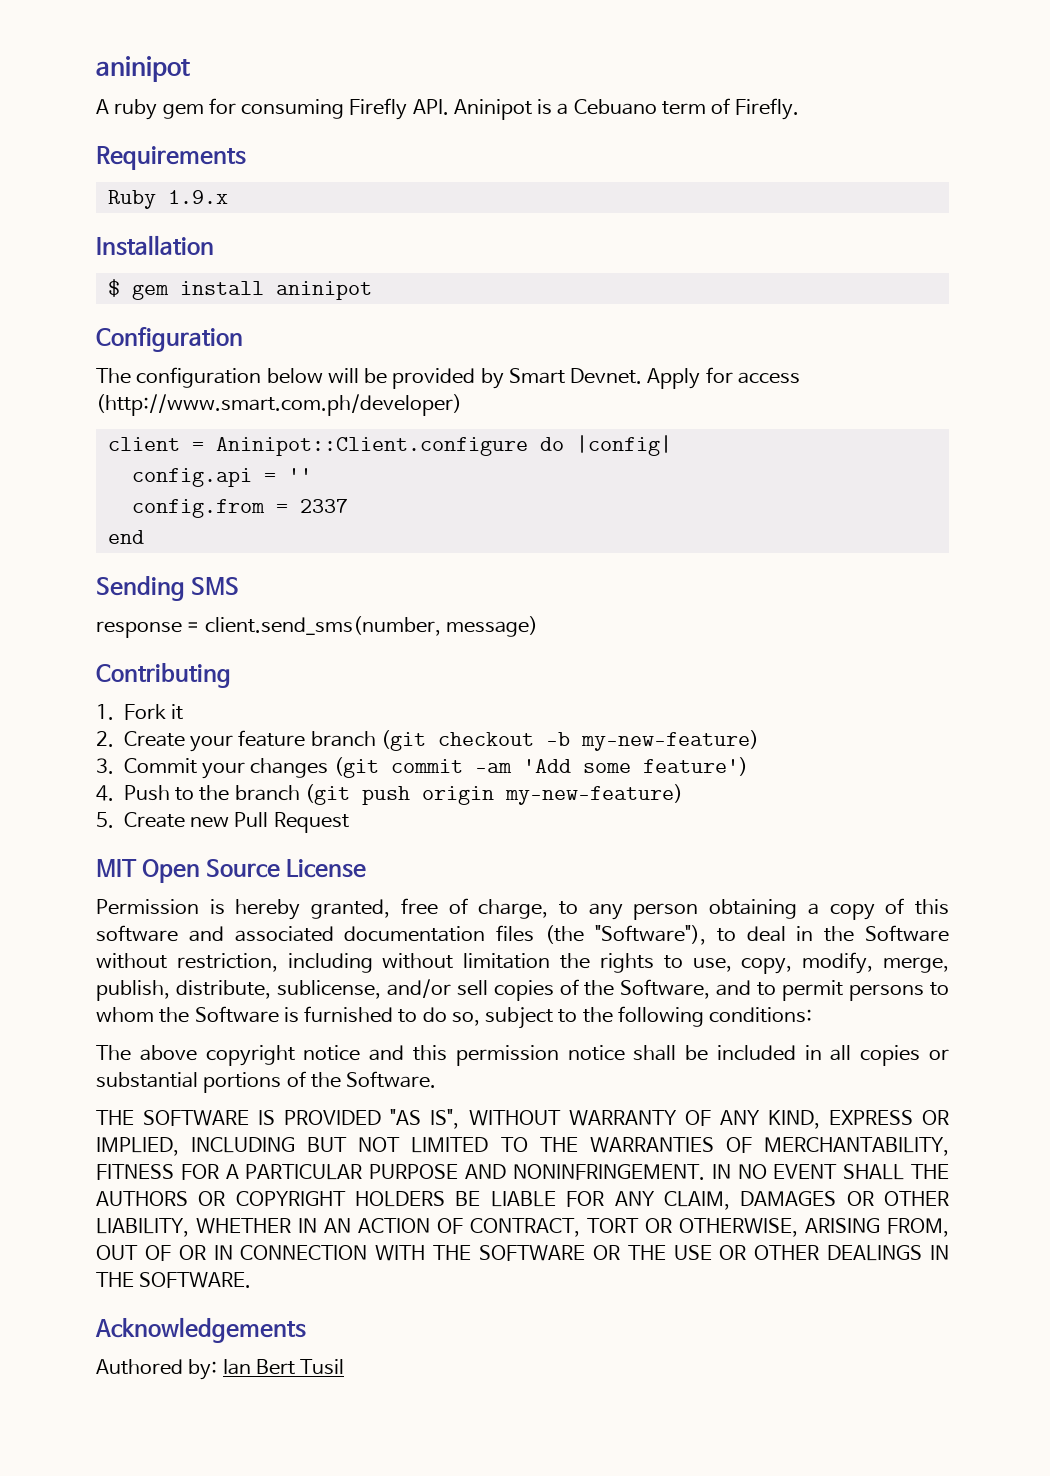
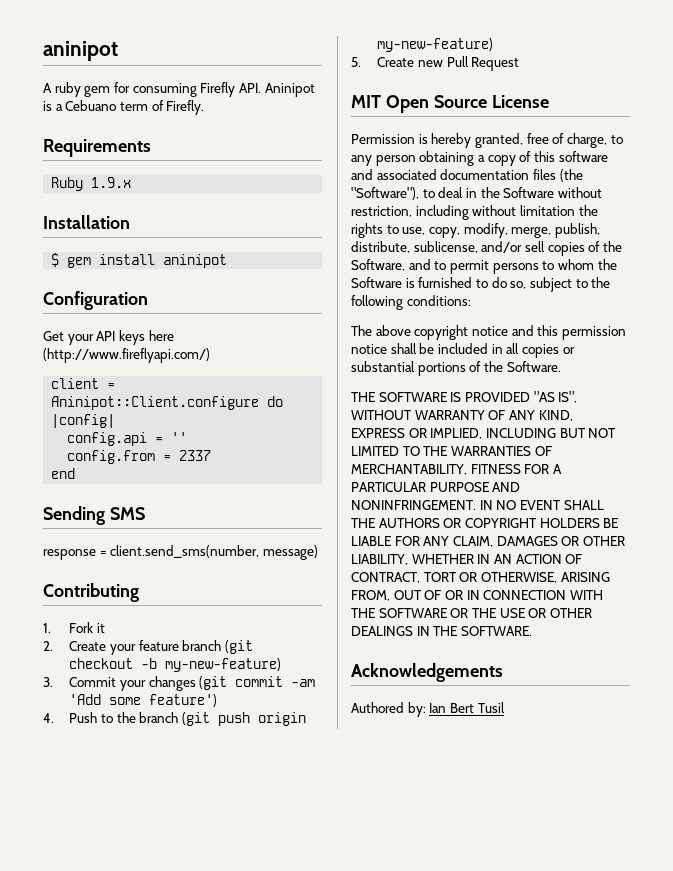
[96,367,800,389] [96,394,462,416] The configuration below will be provided by Smart Devnet. Apply for access (http://www.smart.com.ph/developer) -> [43,330,174,345] [43,348,210,363] Get your API keys here (http://www.fireflyapi.com/)

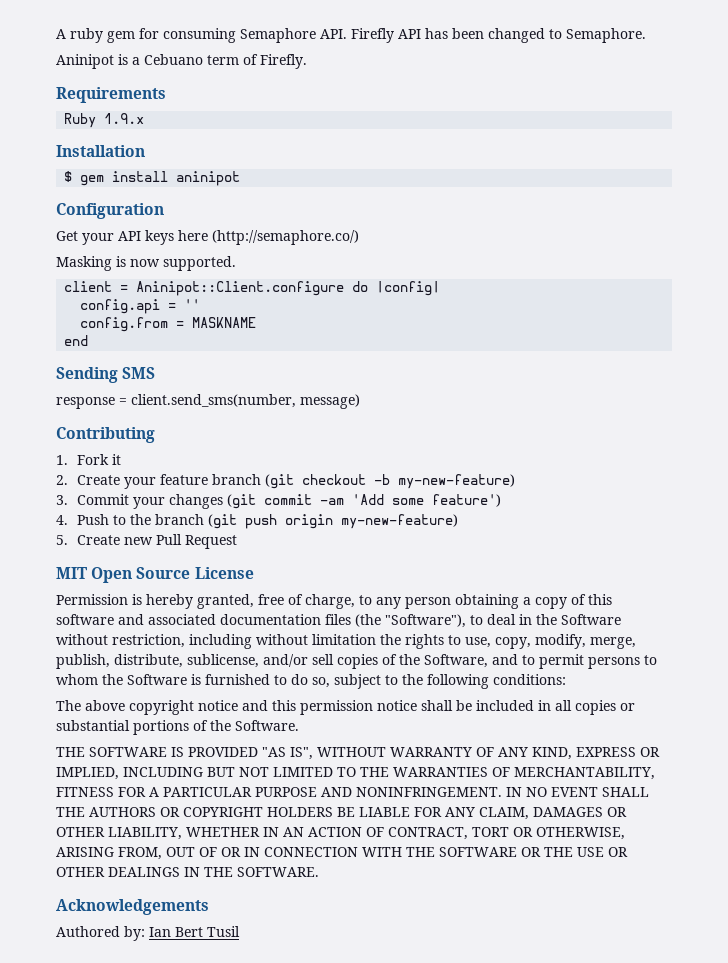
[43,41,118,61] aninipot // -> (56, 34) none
[200,82,261,97] Firefly API. -> [240,28,646,43] Semaphore API. Firefly API has been changed to Semaphore. //
[43,348,210,363] (http://www.fireflyapi.com/) -> [212,230,359,245] [56,256,236,271] (http://semaphore.co/) // Masking is now supported.
[179,450,212,461] 2337 -> [192,317,257,328] MASKNAME

